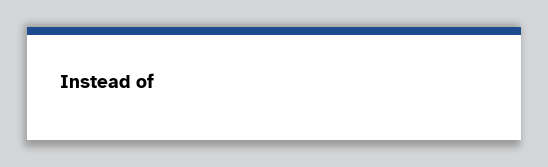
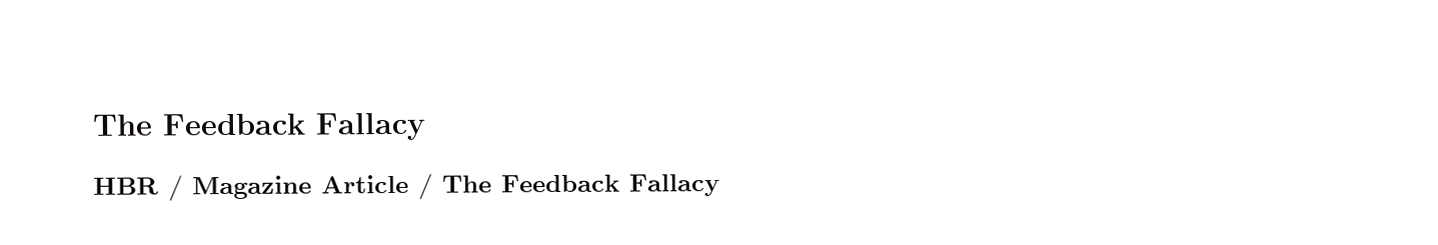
[60,73,154,88] Instead of -> [92,112,426,141] [93,173,720,202] The Feedback Fallacy // HBR / Magazine Article / The Feedback Fallacy

